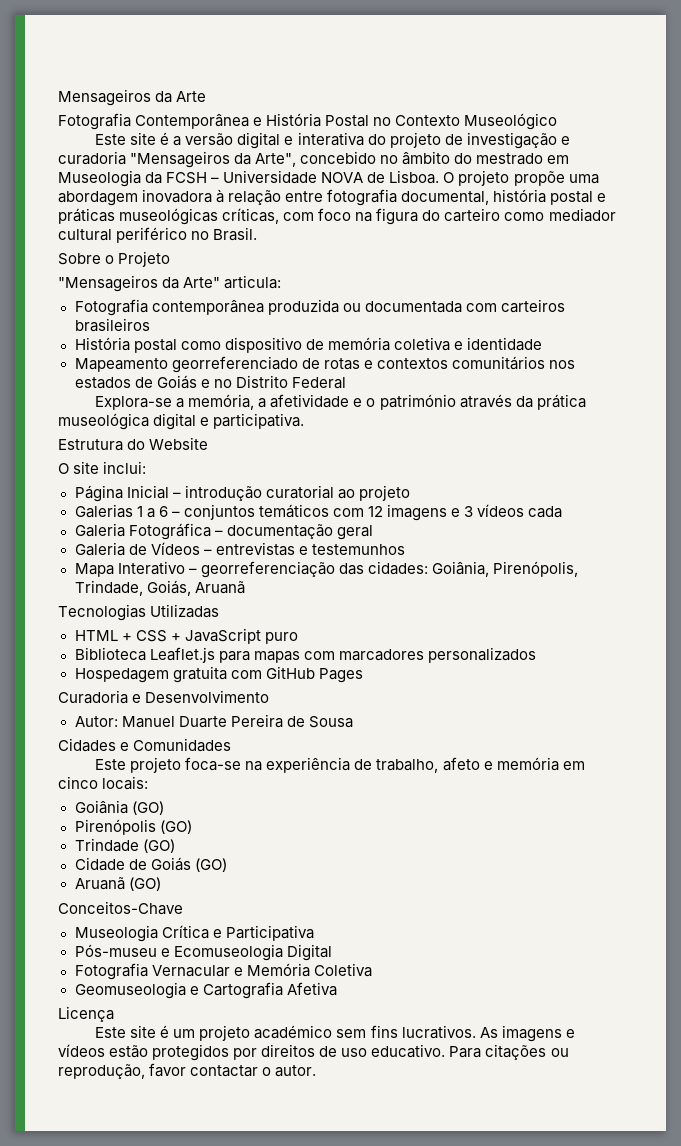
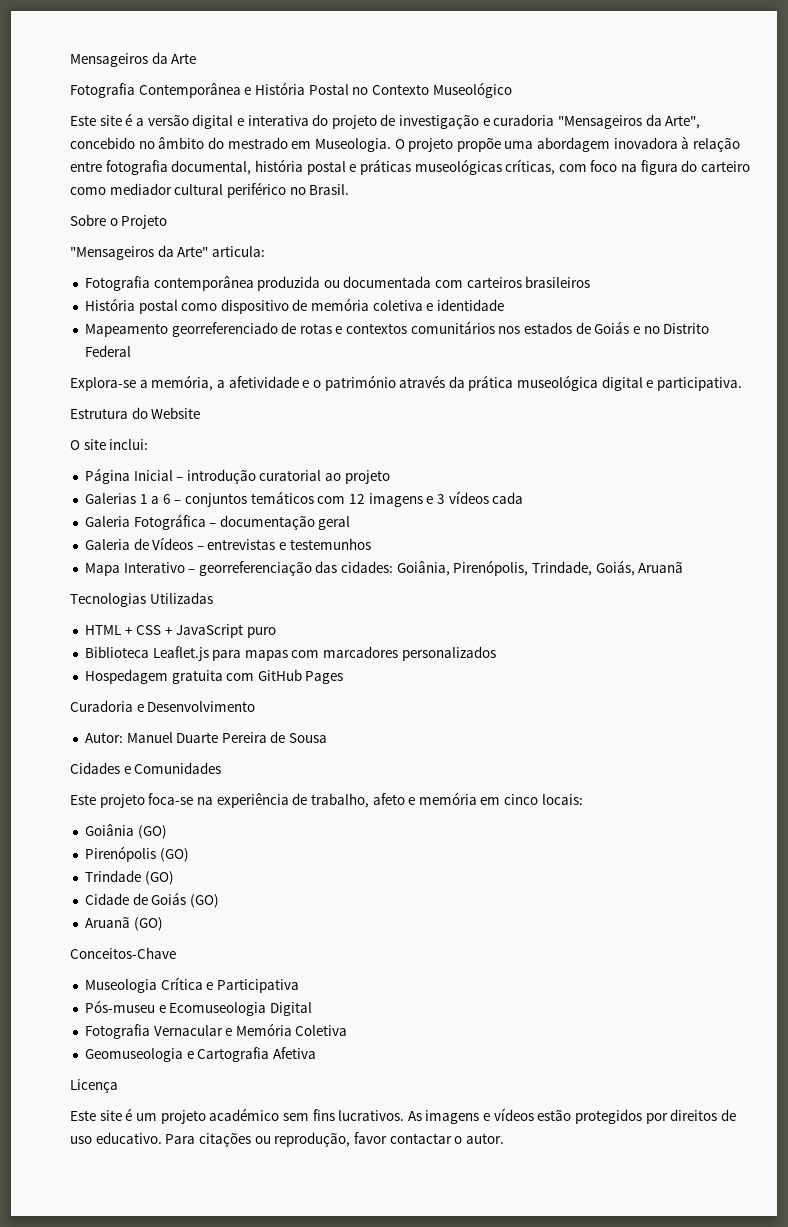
[58,170,440,187] Museologia da FCSH – Universidade NOVA de Lisboa. -> [314,138,391,152] Museologia.

